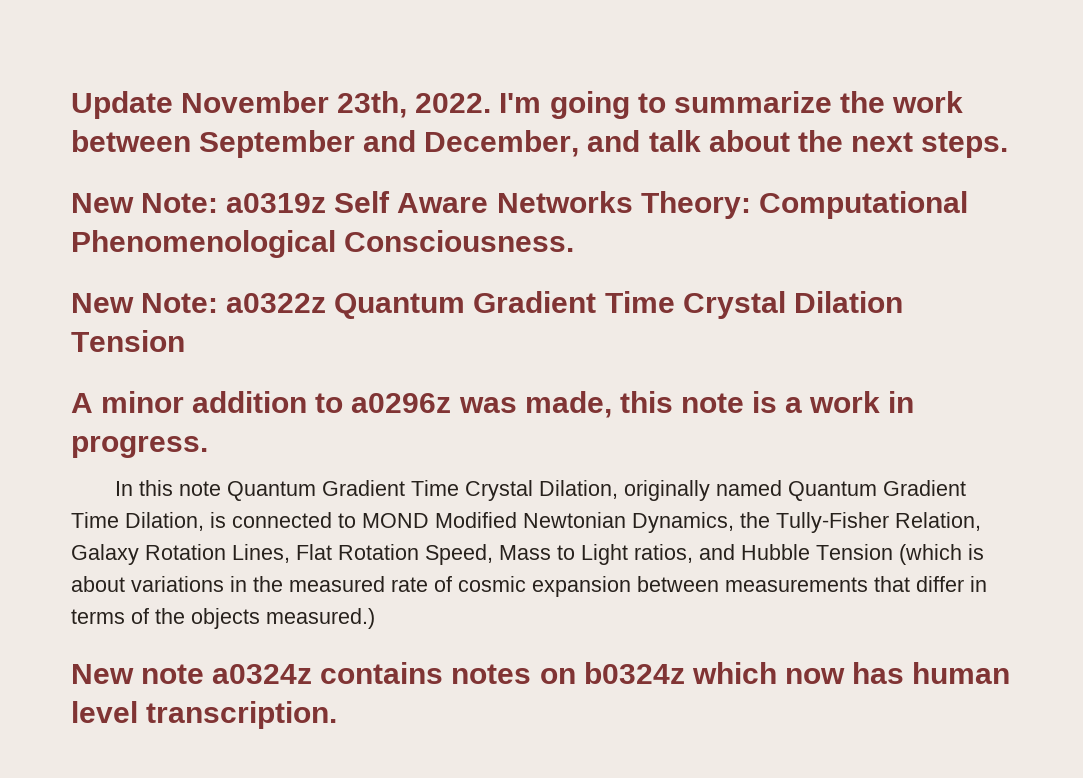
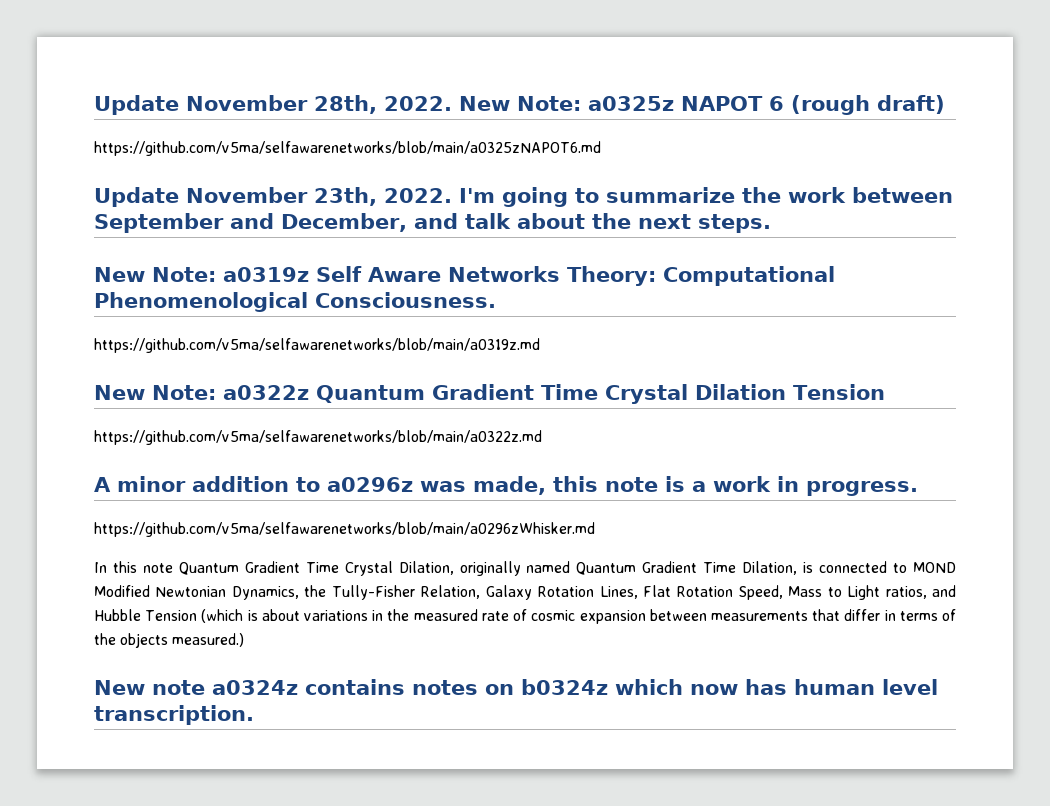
[71,91,330,119] Update November -> [94,95,945,115] [94,141,601,156] [94,187,308,207] Update November 28th, 2022. New Note: a0325z NAPOT 6 (rough draft) // https://github.com/v5ma/selfawarenetworks/blob/main/a0325zNAPOT6.md // Update November
(575, 241) none -> [94,338,540,353] // https://github.com/v5ma/selfawarenetworks/blob/main/a0319z.md
(185, 341) none -> [94,430,542,445] // https://github.com/v5ma/selfawarenetworks/blob/main/a0322z.md
(208, 447) none -> [94,522,595,537] // https://github.com/v5ma/selfawarenetworks/blob/main/a0296zWhisker.md

